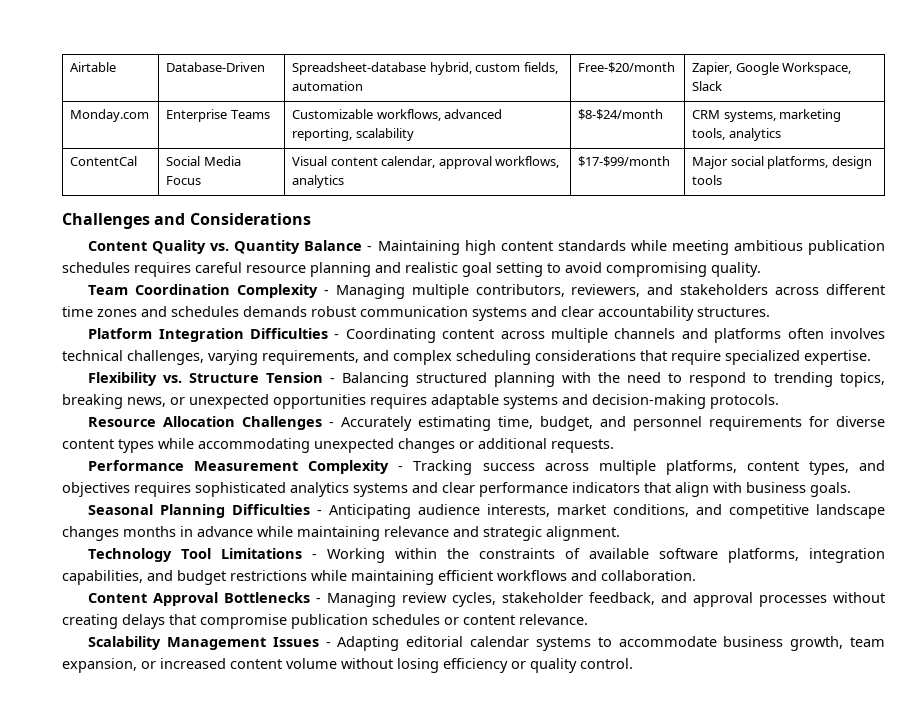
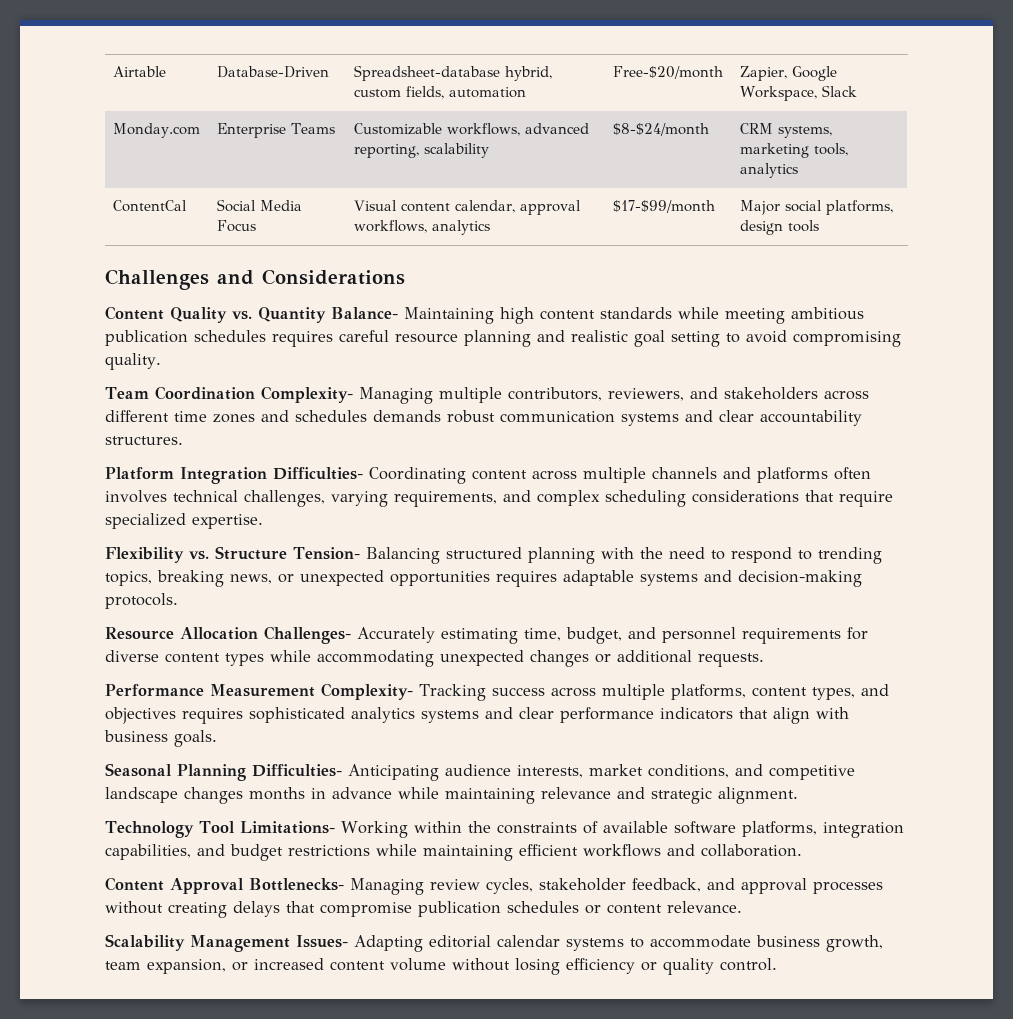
[304,240,373,251] Balance - -> [331,307,398,319] Balance-
[236,284,329,298] Complexity - -> [260,386,353,403] Complexity-
[249,328,340,339] Difficulties - -> [273,467,363,480] Difficulties-
[266,372,336,383] Tension - -> [293,547,360,560] Tension-
[242,416,335,430] Challenges - -> [264,626,351,644] Challenges-
[308,460,404,474] Complexity - -> [321,683,413,700] Complexity-
[232,504,323,515] Difficulties - -> [252,764,342,777] Difficulties-
[221,548,318,559] Limitations - -> [239,821,335,834] Limitations-
[224,592,322,603] Bottlenecks - -> [249,878,344,891] Bottlenecks-
[272,637,331,647] Issues - -> [296,935,348,948] Issues-

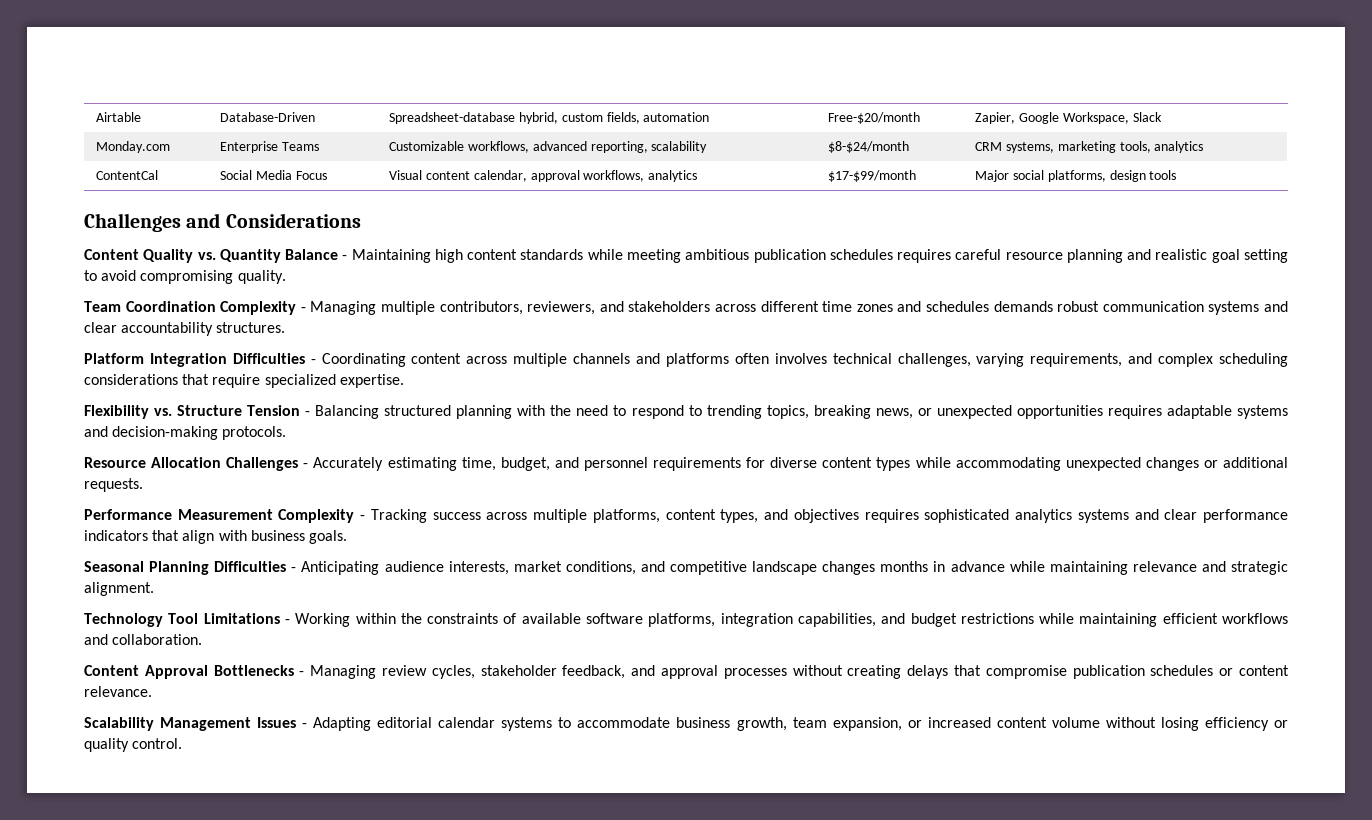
[331,307,398,319] Balance- -> [285,249,348,260] Balance -
[260,386,353,403] Complexity- -> [220,301,306,315] Complexity -
[273,467,363,480] Difficulties- -> [232,353,316,364] Difficulties -
[293,547,360,560] Tension- -> [247,405,311,416] Tension -
[264,626,351,644] Challenges- -> [226,457,309,471] Challenges -
[321,683,413,700] Complexity- -> [278,509,366,523] Complexity -
[252,764,342,777] Difficulties- -> [214,561,297,572] Difficulties -
[239,821,335,834] Limitations- -> [203,613,290,624] Limitations -
[249,878,344,891] Bottlenecks- -> [213,665,305,676] Bottlenecks -
[296,935,348,948] Issues- -> [257,717,308,728] Issues -

